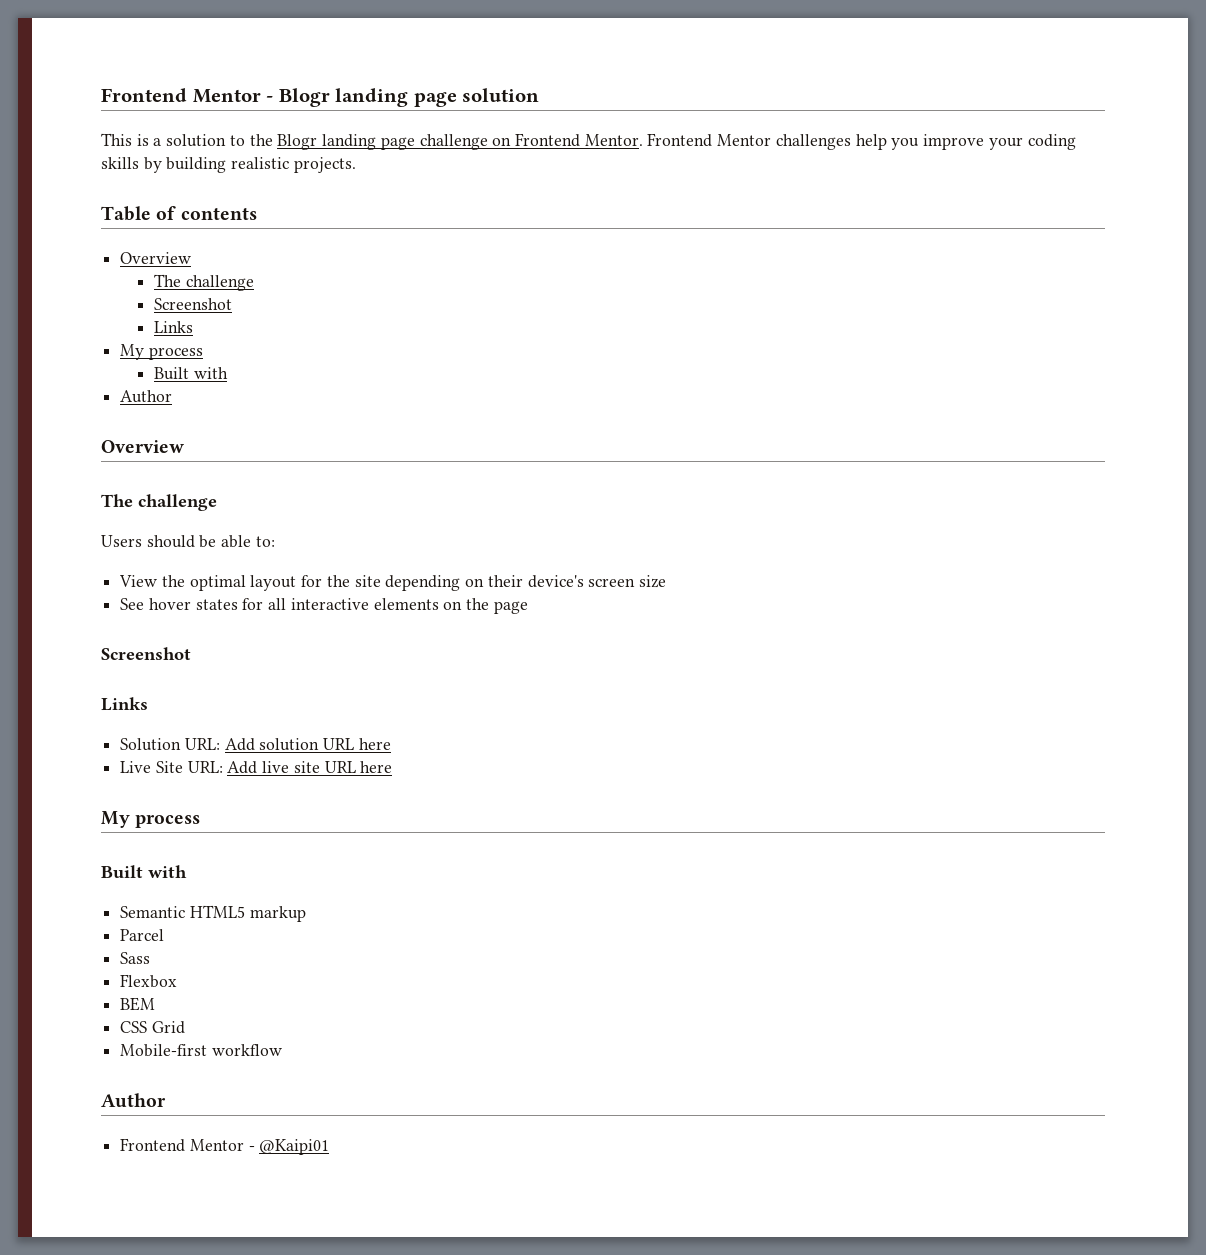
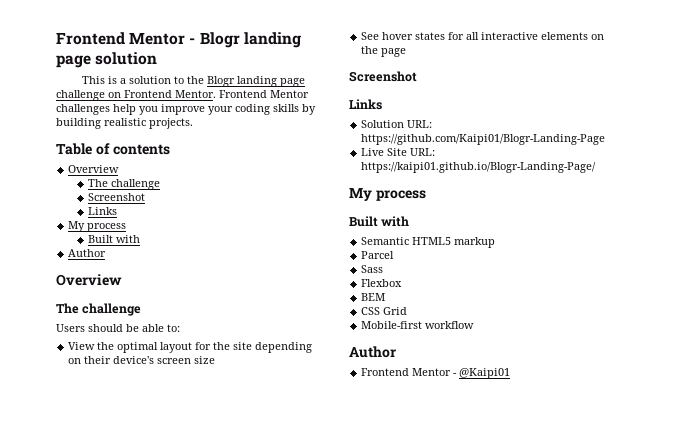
[224,738,391,751] Add solution URL here -> [361,134,606,145] https://github.com/Kaipi01/Blogr-Landing-Page
[227,761,393,774] Add live site URL here -> [361,162,597,173] https://kaipi01.github.io/Blogr-Landing-Page/

